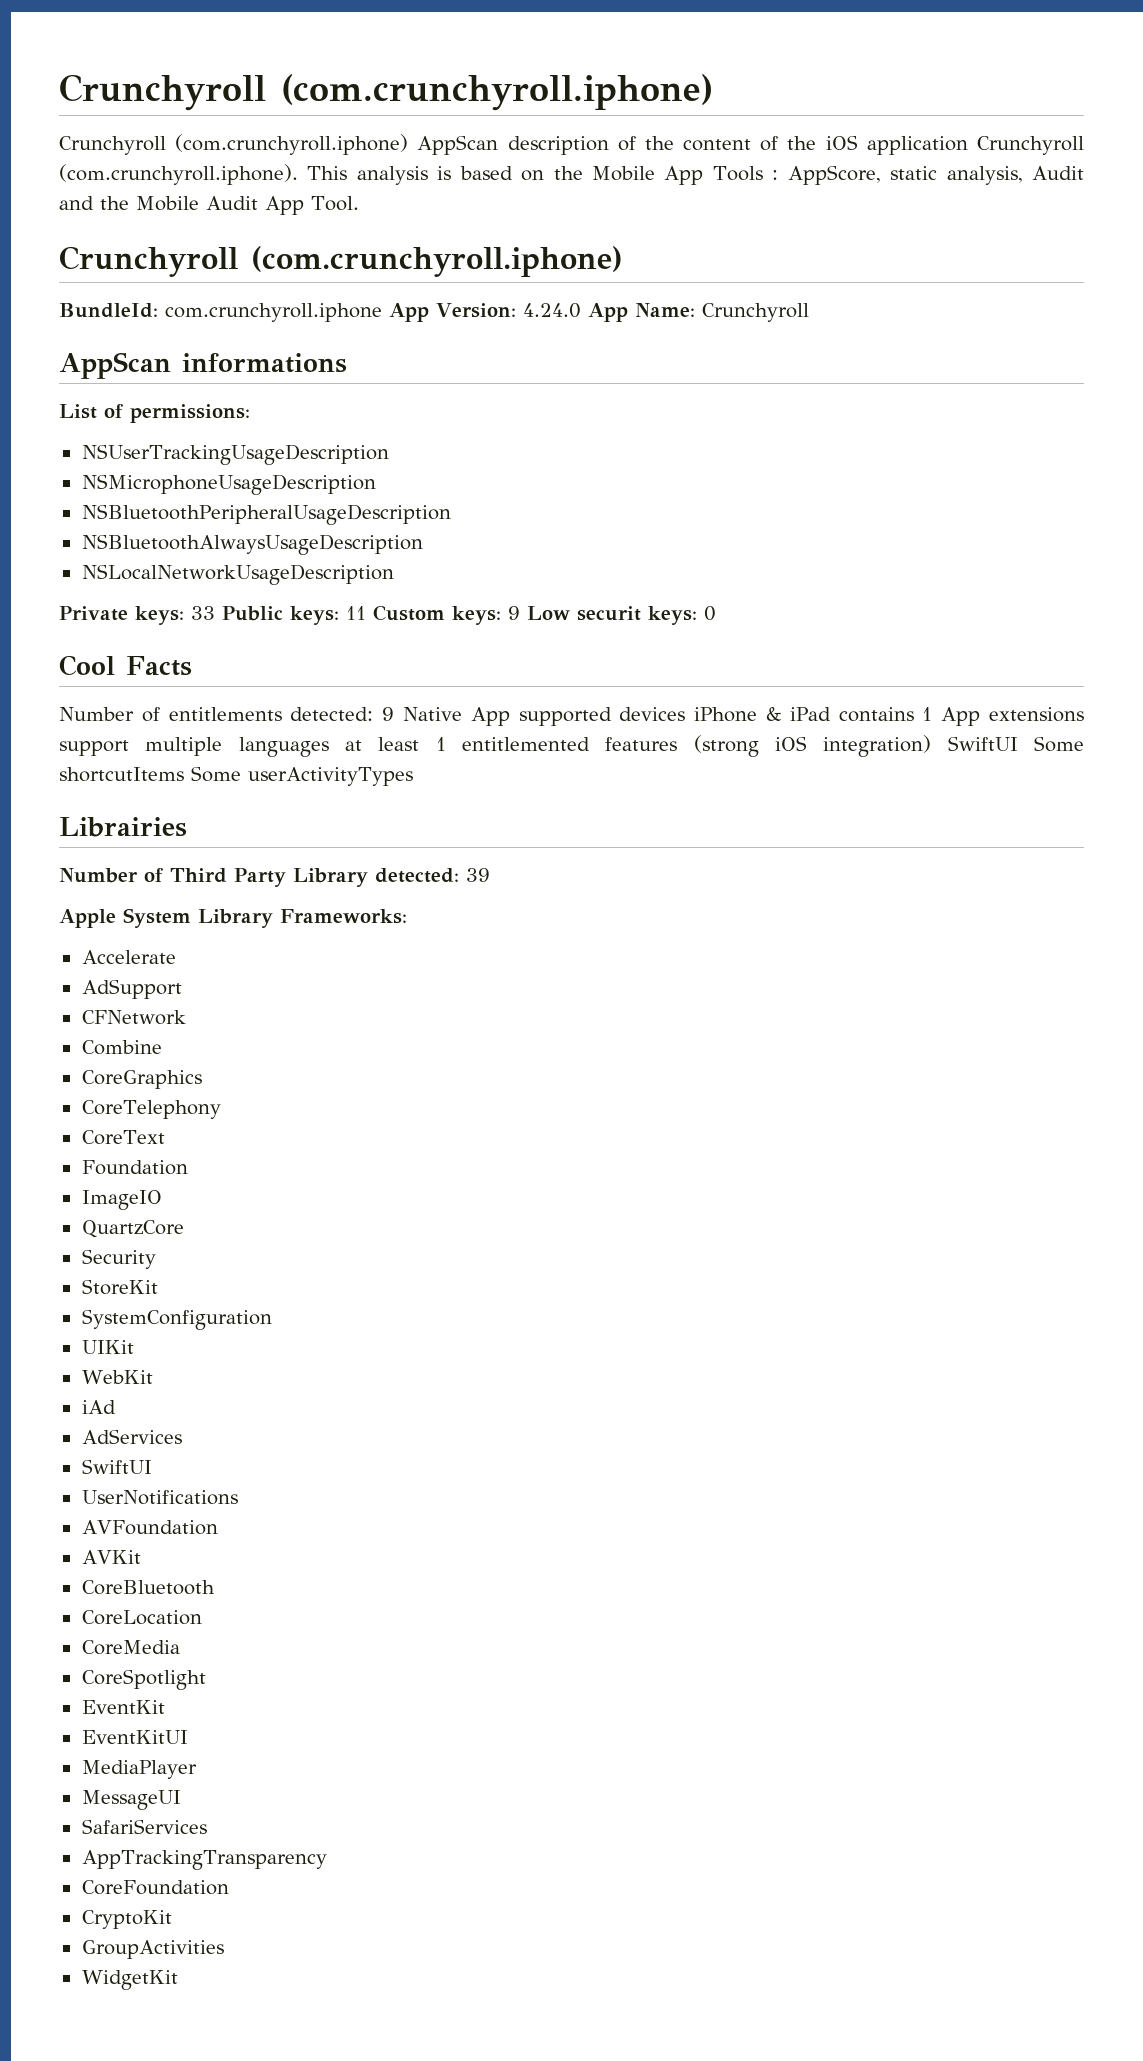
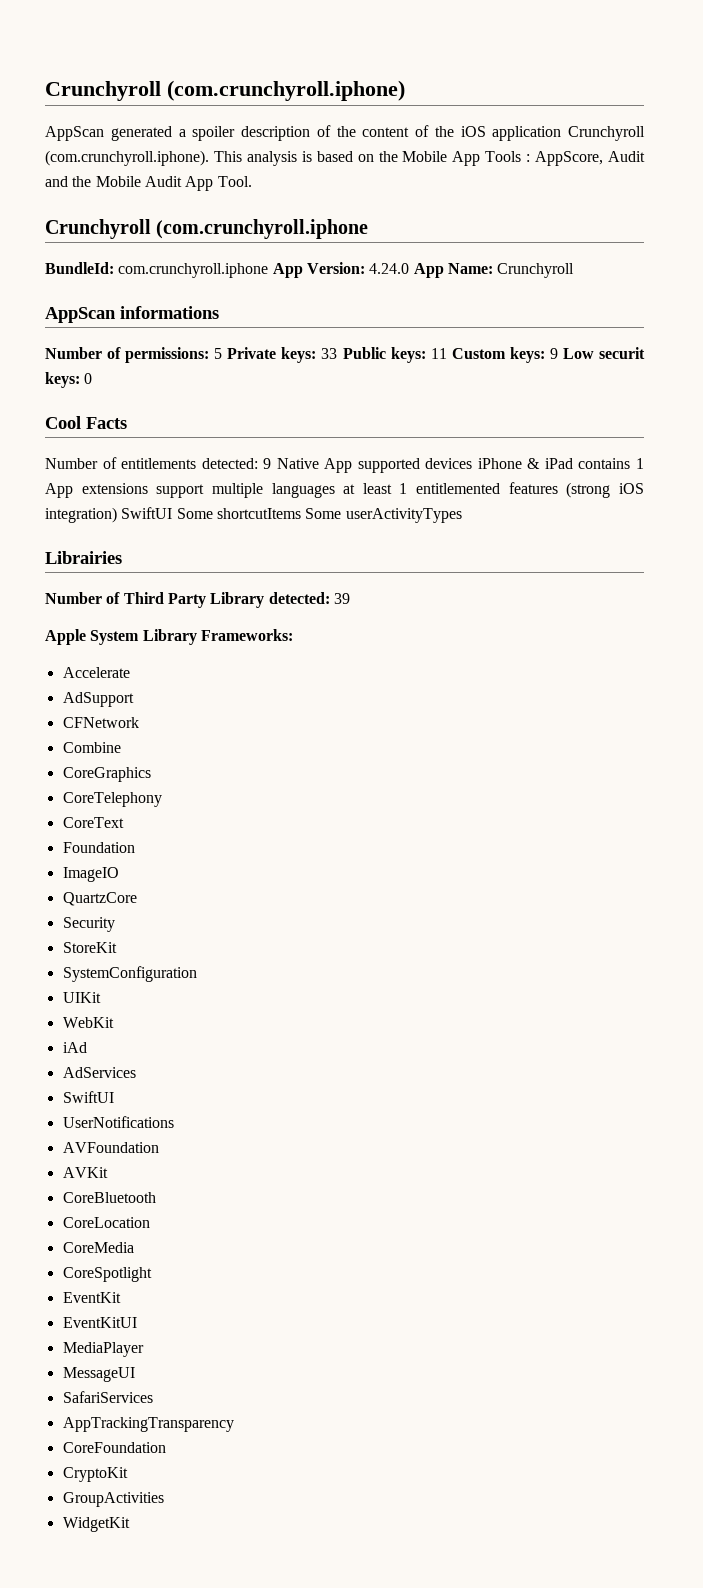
[59,74,713,111] [59,134,499,155] Crunchyroll (com.crunchyroll.iphone) // Crunchyroll (com.crunchyroll.iphone) AppScan -> [45,80,405,101] [45,126,236,141] Crunchyroll (com.crunchyroll.iphone) // AppScan generated a spoiler
[890,166,1023,185] static analysis, -> (604, 158) none
[251,246,623,277] (com.crunchyroll.iphone) -> [156,219,369,239] (com.crunchyroll.iphone
[59,404,97,419] List -> [45,347,102,359] Number
[81,444,389,465] [81,474,376,495] [81,504,451,525] [81,534,423,555] [81,564,394,585] // NSUserTrackingUsageDescription // NSMicrophoneUsageDescription // NSBluetoothPeripheralUsageDescription // NSBluetoothAlwaysUsageDescription // NSLocalNetworkUsageDescription // -> [214,348,223,359] 5

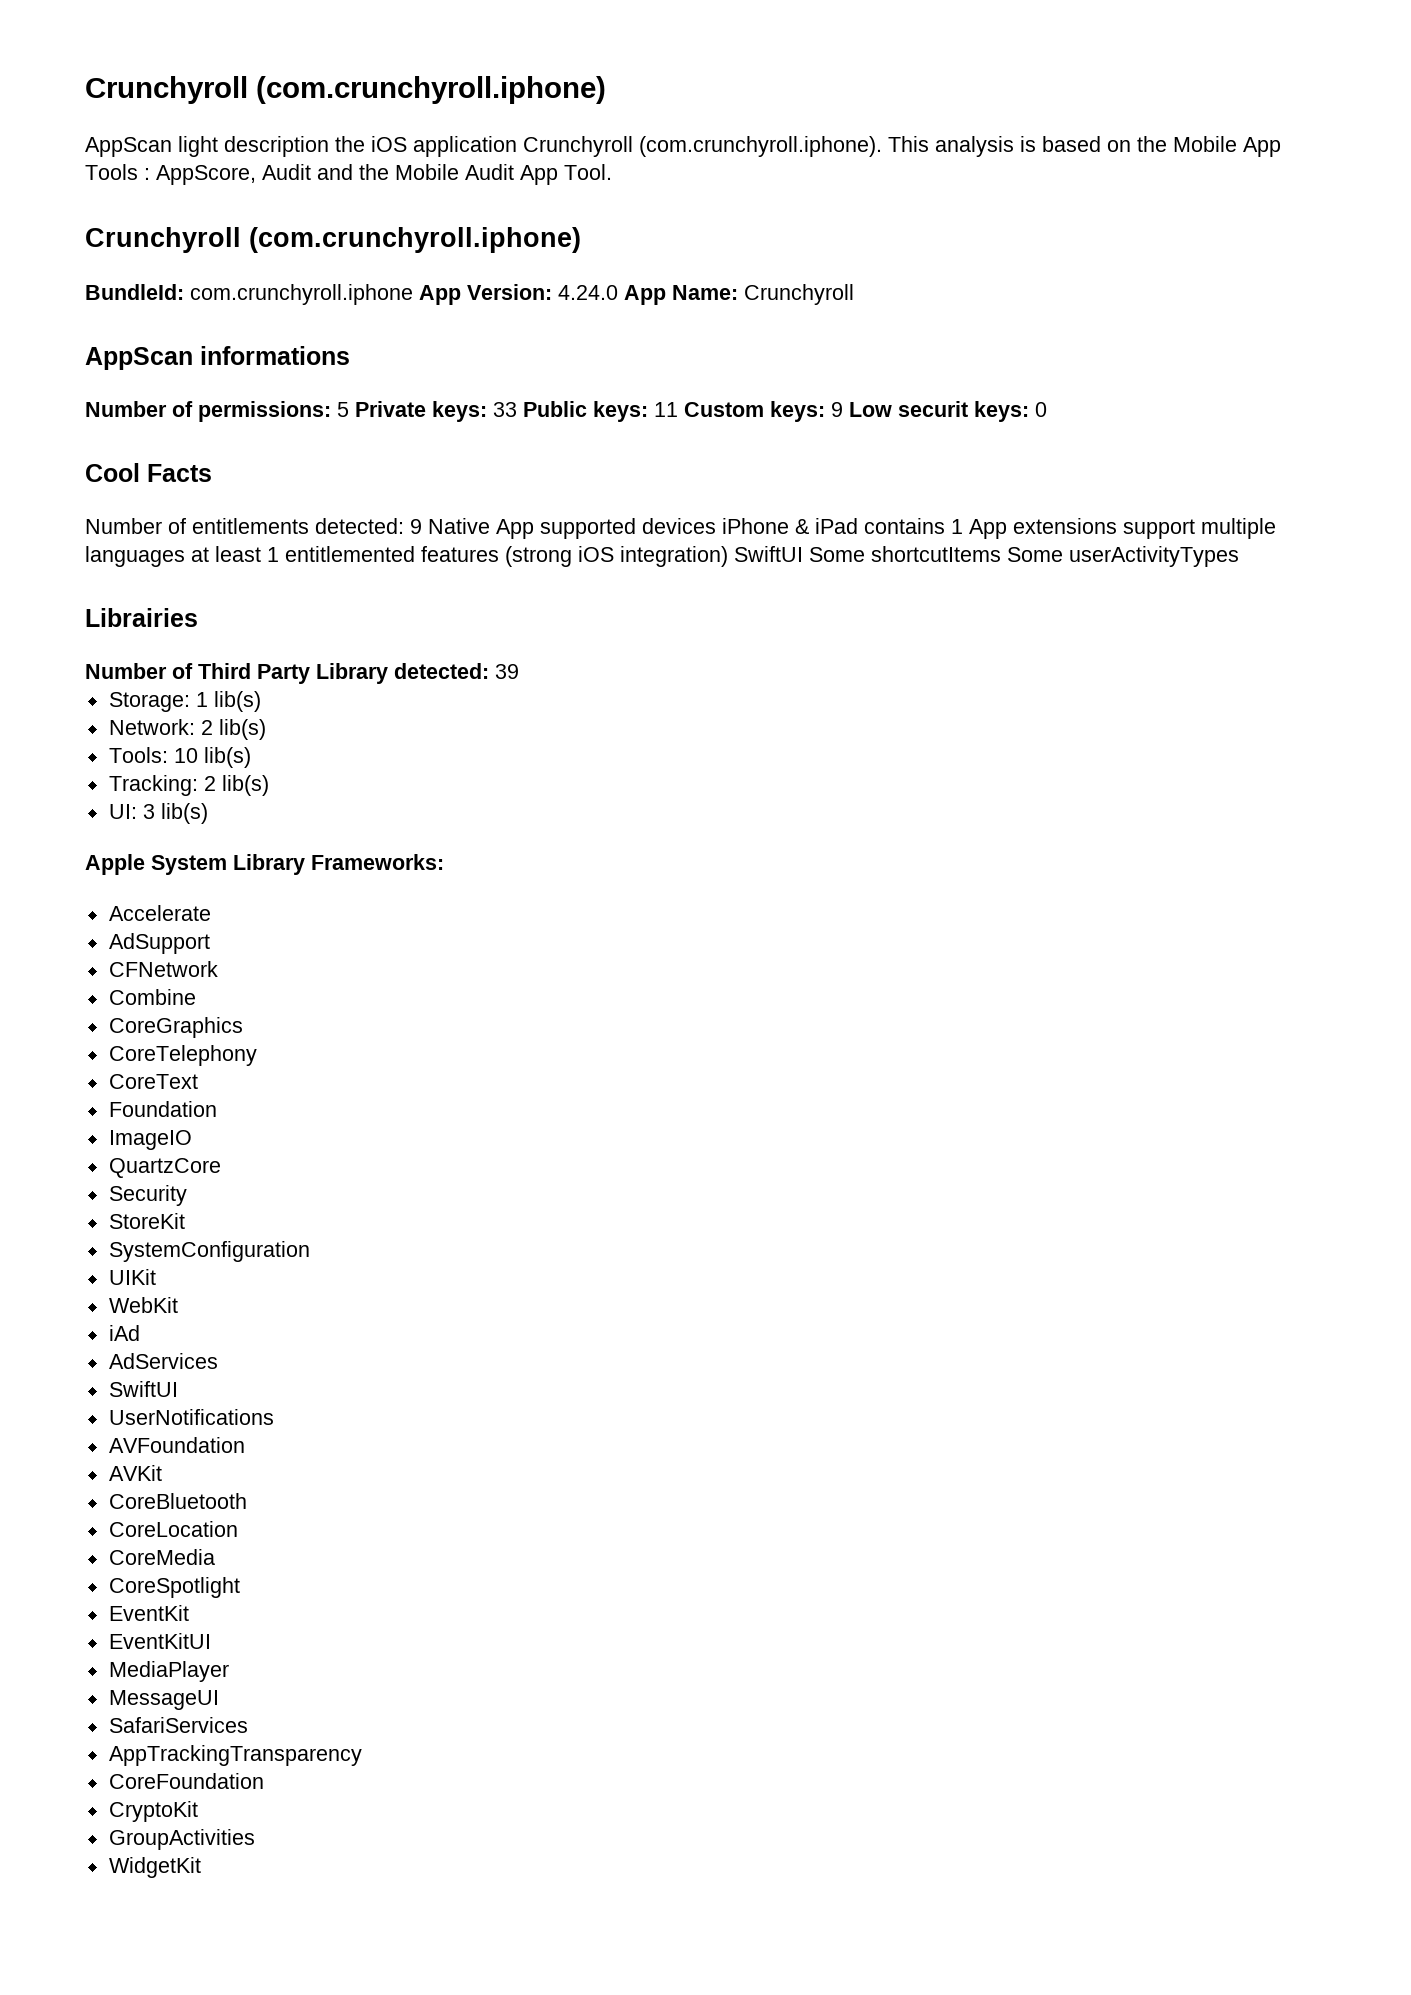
[110,125,429,141] generated a spoiler description of the content of -> [178,136,329,157] light description
[156,219,369,239] (com.crunchyroll.iphone -> [249,227,581,253] (com.crunchyroll.iphone)
(350, 598) none -> [108,691,261,712] [108,719,266,740] [108,747,251,768] [108,775,269,796] [108,803,208,824] // Storage: 1 lib(s) // Network: 2 lib(s) // Tools: 10 lib(s) // Tracking: 2 lib(s) // UI: 3 lib(s)

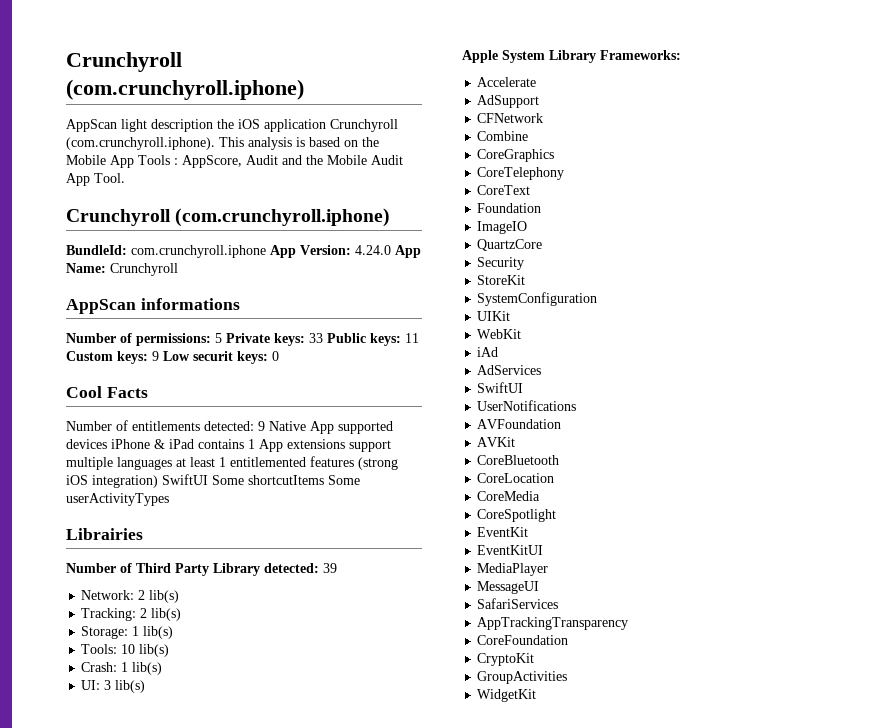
(519, 671) none -> [81,590,180,603] [81,608,182,621] // Network: 2 lib(s) // Tracking: 2 lib(s)
[108,719,266,740] // Network: 2 lib(s) -> (174, 632) none
[108,775,216,796] Tracking: 2 -> [81,662,129,672] Crash: 1

